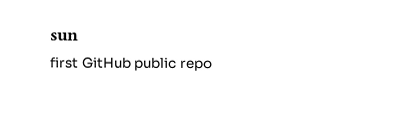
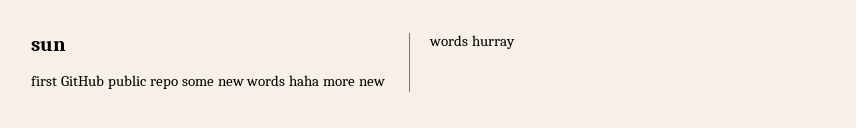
(213, 65) none -> [181,75,386,86] [429,35,515,49] some new words haha more new words hurray

